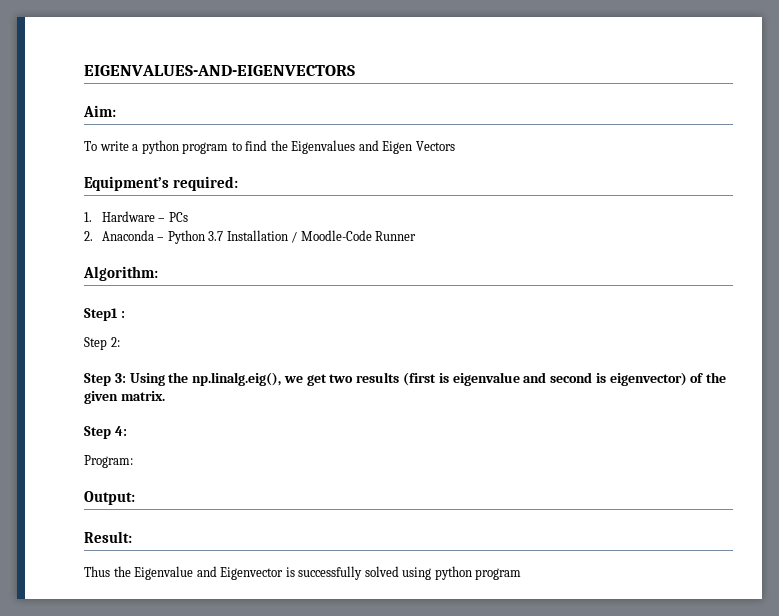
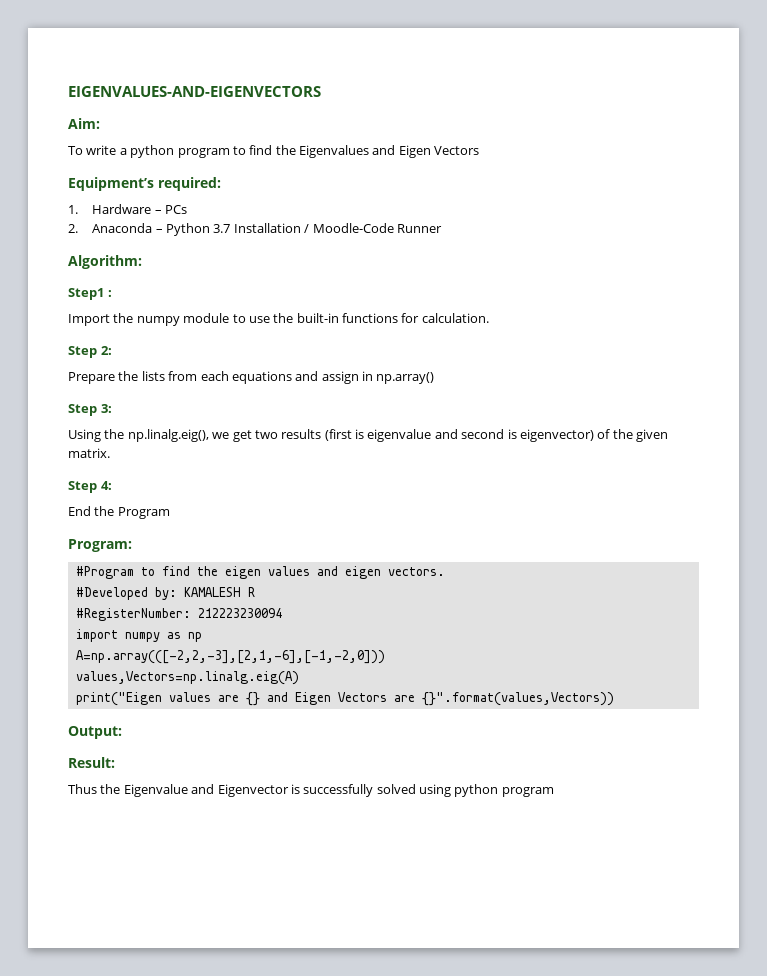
[84,337,120,350] Step 2: -> [68,313,489,326] [68,346,112,358] [68,371,435,384] Import the numpy module to use the built-in functions for calculation. // Step 2: // Prepare the lists from each equations and assign in np.array()
(126, 378) none -> (112, 408) //
[84,455,133,468] Program: -> [68,506,170,519] [68,539,132,552] [75,566,445,579] [75,587,255,600] [75,608,282,621] [75,629,202,642] [75,650,385,664] [75,671,299,685] [75,692,614,706] End the Program // Program: // #Program to find the eigen values and eigen vectors. // #Developed by: KAMALESH R // #RegisterNumber: 212223230094 // import numpy as np // A=np.array(([-2,2,-3],[2,1,-6],[-1,-2,0])) // values,Vectors=np.linalg.eig(A) // print("Eigen values are {} and Eigen Vectors are {}".format(values,Vectors))

